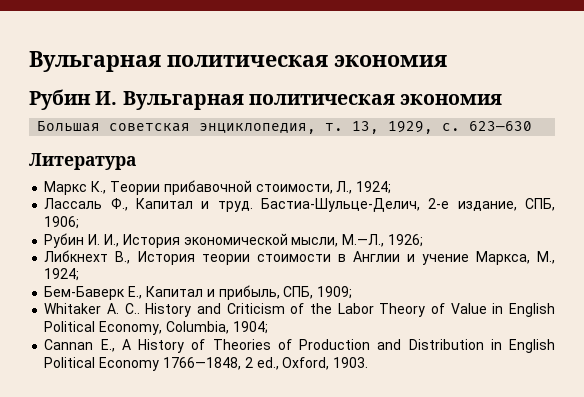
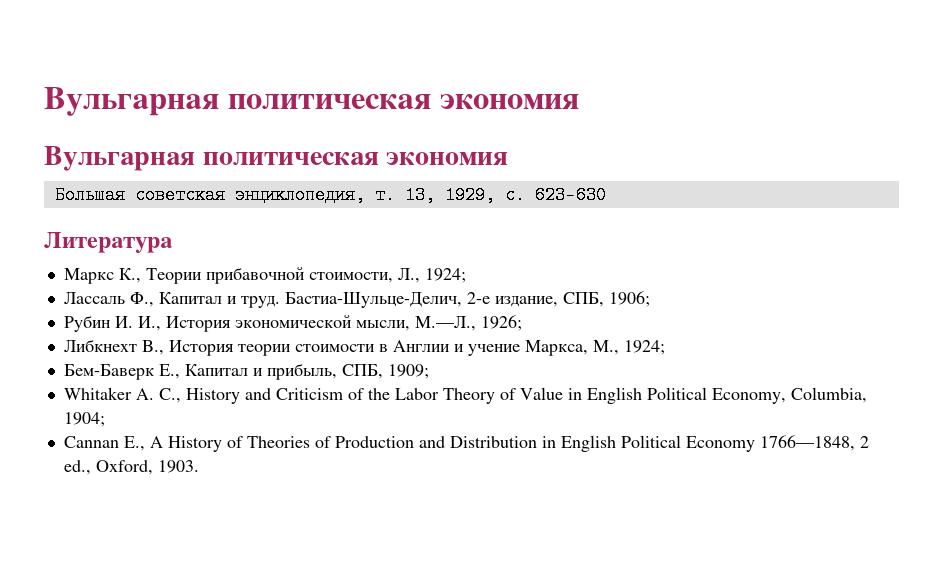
[29,51,447,72] [29,89,118,110] Вульгарная политическая экономия // Рубин И. -> [44,87,579,116] Вульгарная политическая экономия //
[124,303,140,314] С.. -> [158,388,181,403] С.,

